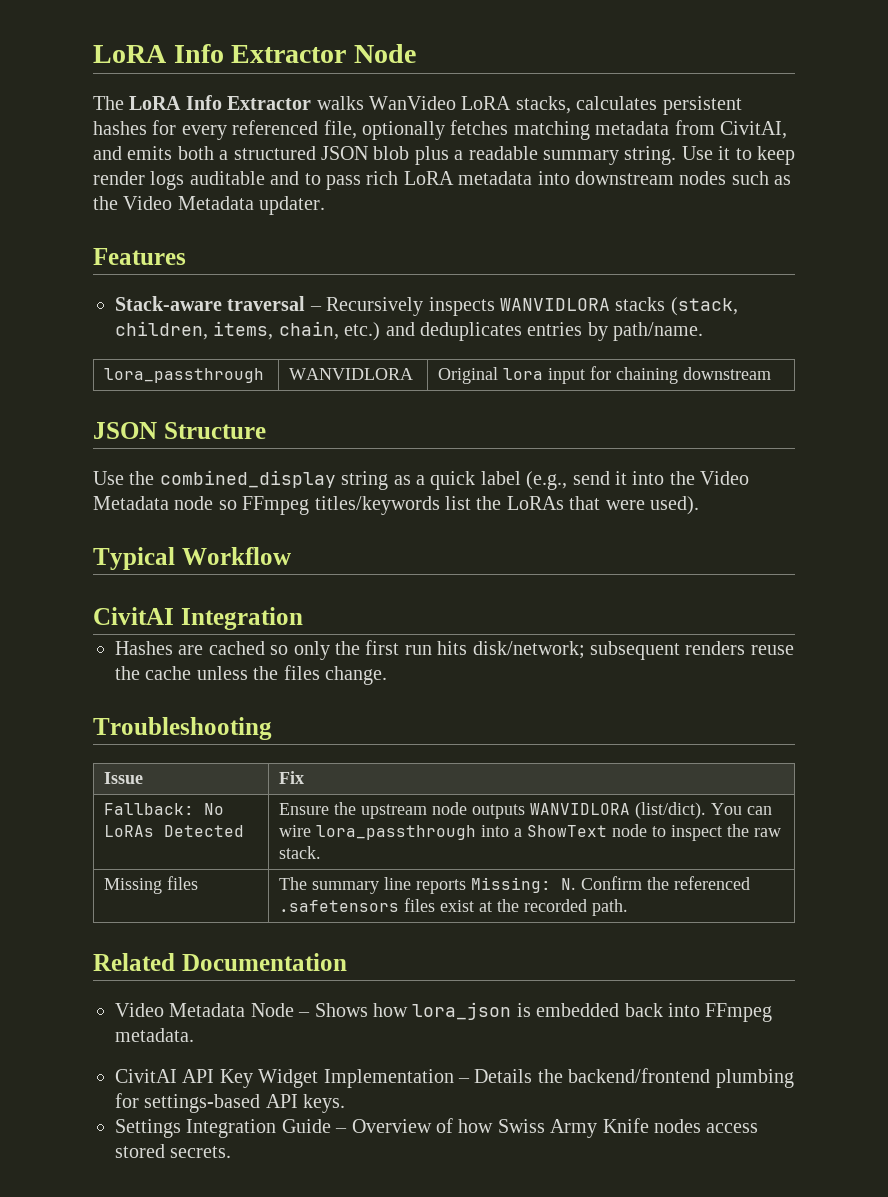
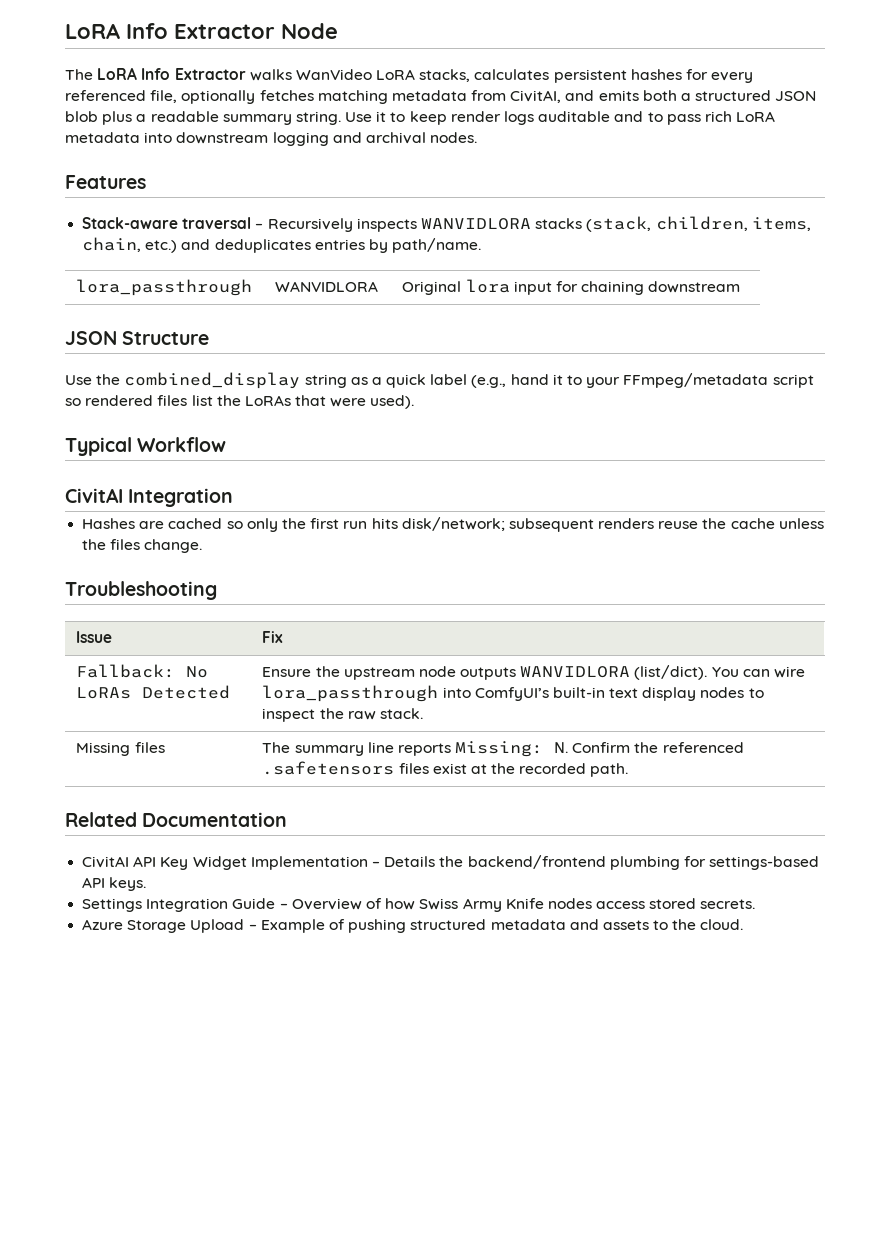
[679,171,792,185] [93,196,326,215] nodes such as the Video Metadata updater. -> [272,132,478,146] logging and archival nodes.
[572,471,750,485] [93,496,440,515] send it into the Video Metadata node so FFmpeg titles/keywords -> [510,373,814,388] [65,395,188,406] hand it to your FFmpeg/metadata script so rendered files
[514,824,648,837] a ShowText node -> [474,687,745,701] ComfyUI’s built-in text display nodes
[115,1002,773,1022] [115,1028,194,1042] // Video Metadata Node – Shows how lora_json is embedded back into FFmpeg metadata. -> (288, 819) none
(232, 1152) none -> [82,919,744,933] // Azure Storage Upload – Example of pushing structured metadata and assets to the cloud.

